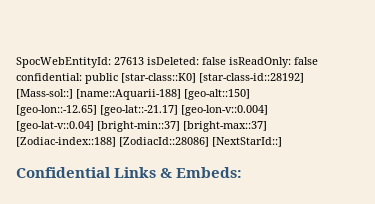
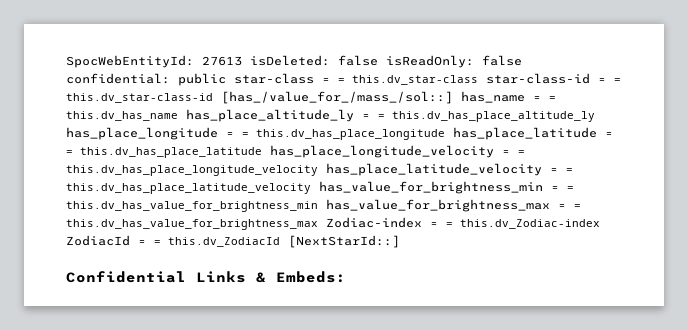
[121,73,304,83] [16,89,250,100] [16,105,268,116] [16,121,267,132] [16,137,209,147] [star-class::K0] [star-class-id::28192] [Mass-sol::] [name::Aquarii-188] [geo-alt::150] [geo-lon::-12.65] [geo-lat::-21.17] [geo-lon-v::0.004] [geo-lat-v::0.04] [bright-min::37] [bright-max::37] [Zodiac-index::188] [ZodiacId::28086] -> [234,73,621,85] [66,91,556,104] [66,109,595,122] [66,127,613,140] [66,145,525,158] [66,163,573,176] [66,181,574,194] [66,199,581,212] [66,217,600,230] [66,235,280,247] star-class = = this.dv_star-class star-class-id = = this.dv_star-class-id [has_/value_for_/mass_/sol::] has_name = = this.dv_has_name has_place_altitude_ly = = this.dv_has_place_altitude_ly has_place_longitude = = this.dv_has_place_longitude has_place_latitude = = this.dv_has_place_latitude has_place_longitude_velocity = = this.dv_has_place_longitude_velocity has_place_latitude_velocity = = this.dv_has_place_latitude_velocity has_value_for_brightness_min = = this.dv_has_value_for_brightness_min has_value_for_brightness_max = = this.dv_has_value_for_brightness_max Zodiac-index = = this.dv_Zodiac-index ZodiacId = = this.dv_ZodiacId

